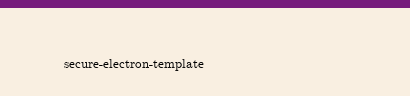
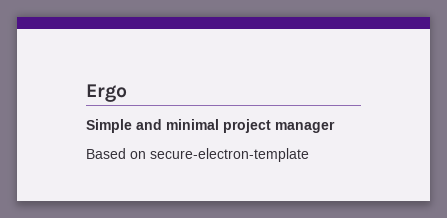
(64, 65) none -> [86,84,127,102] [86,119,335,133] [86,148,146,159] Ergo // Simple and minimal project manager // Based on

